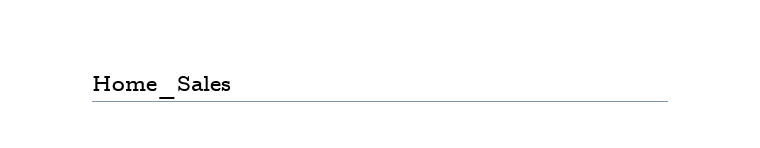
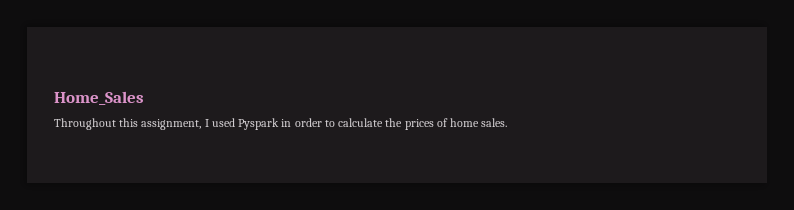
(231, 87) none -> [54,118,508,130] // Throughout this assignment, I used Pyspark in order to calculate the prices of home sales.

